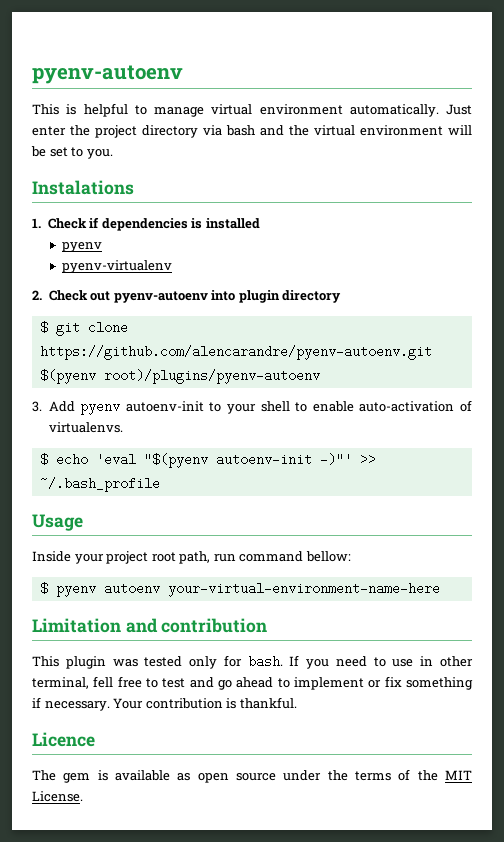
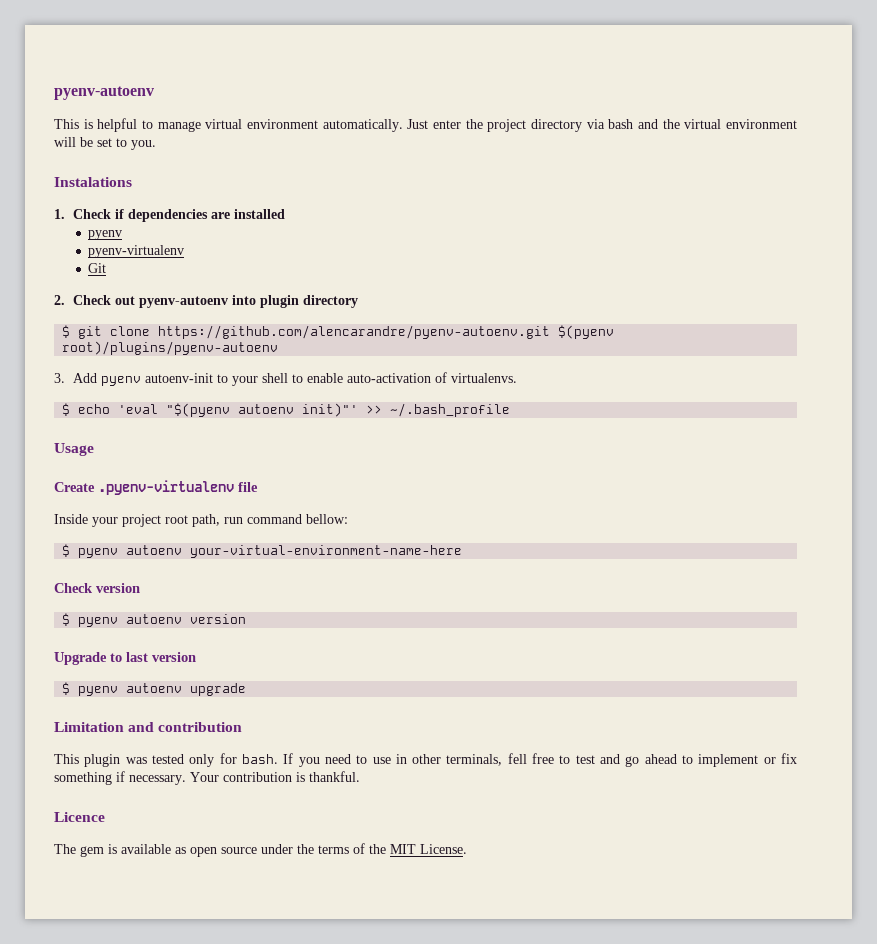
[191,218,203,229] is -> [211,212,231,219] are
(173, 266) none -> [88,263,107,273] // Git
[215,453,352,466] autoenv-init -)"' -> [238,403,359,417] autoenv init)"'
(83, 522) none -> [54,480,258,495] // Create .pyenv-virtualenv file
(440, 589) none -> [54,583,140,593] [62,613,247,627] [54,652,196,665] [62,682,247,696] // Check version // $ pyenv autoenv version // Upgrade to last version // $ pyenv autoenv upgrade
[32,677,89,689] terminal, -> [446,754,503,766] terminals,

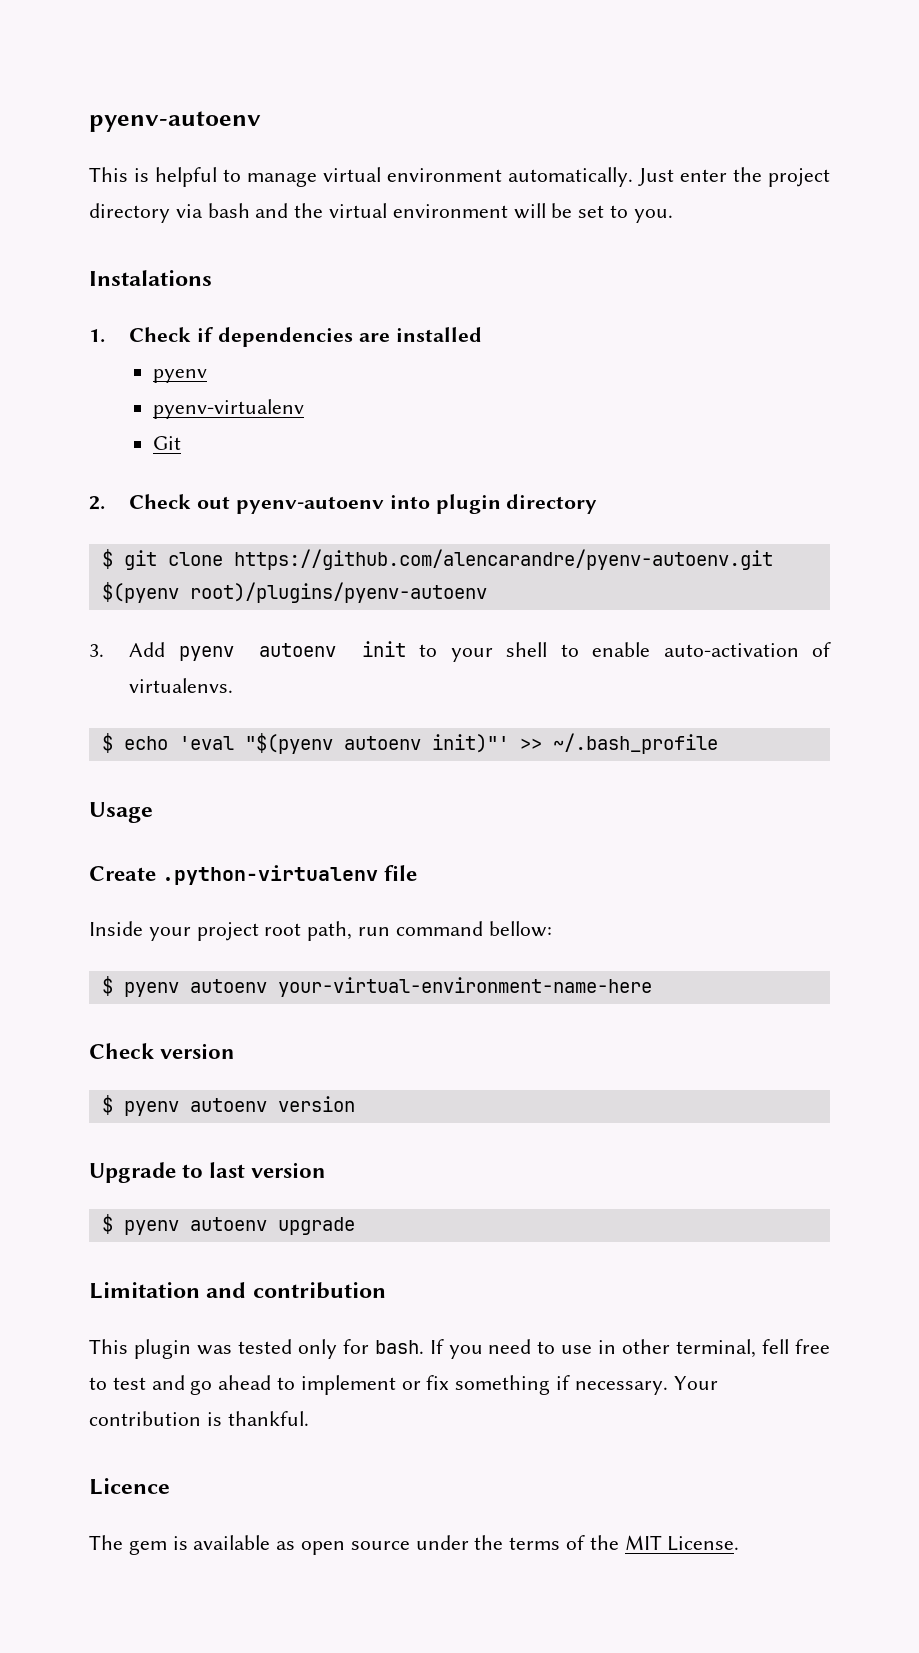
[145,373,214,383] autoenv-init -> [259,641,406,657] autoenv init
[98,480,234,495] .pyenv-virtualenv -> [162,865,379,885] .python-virtualenv
[446,754,503,766] terminals, -> [676,1339,757,1358] terminal,

